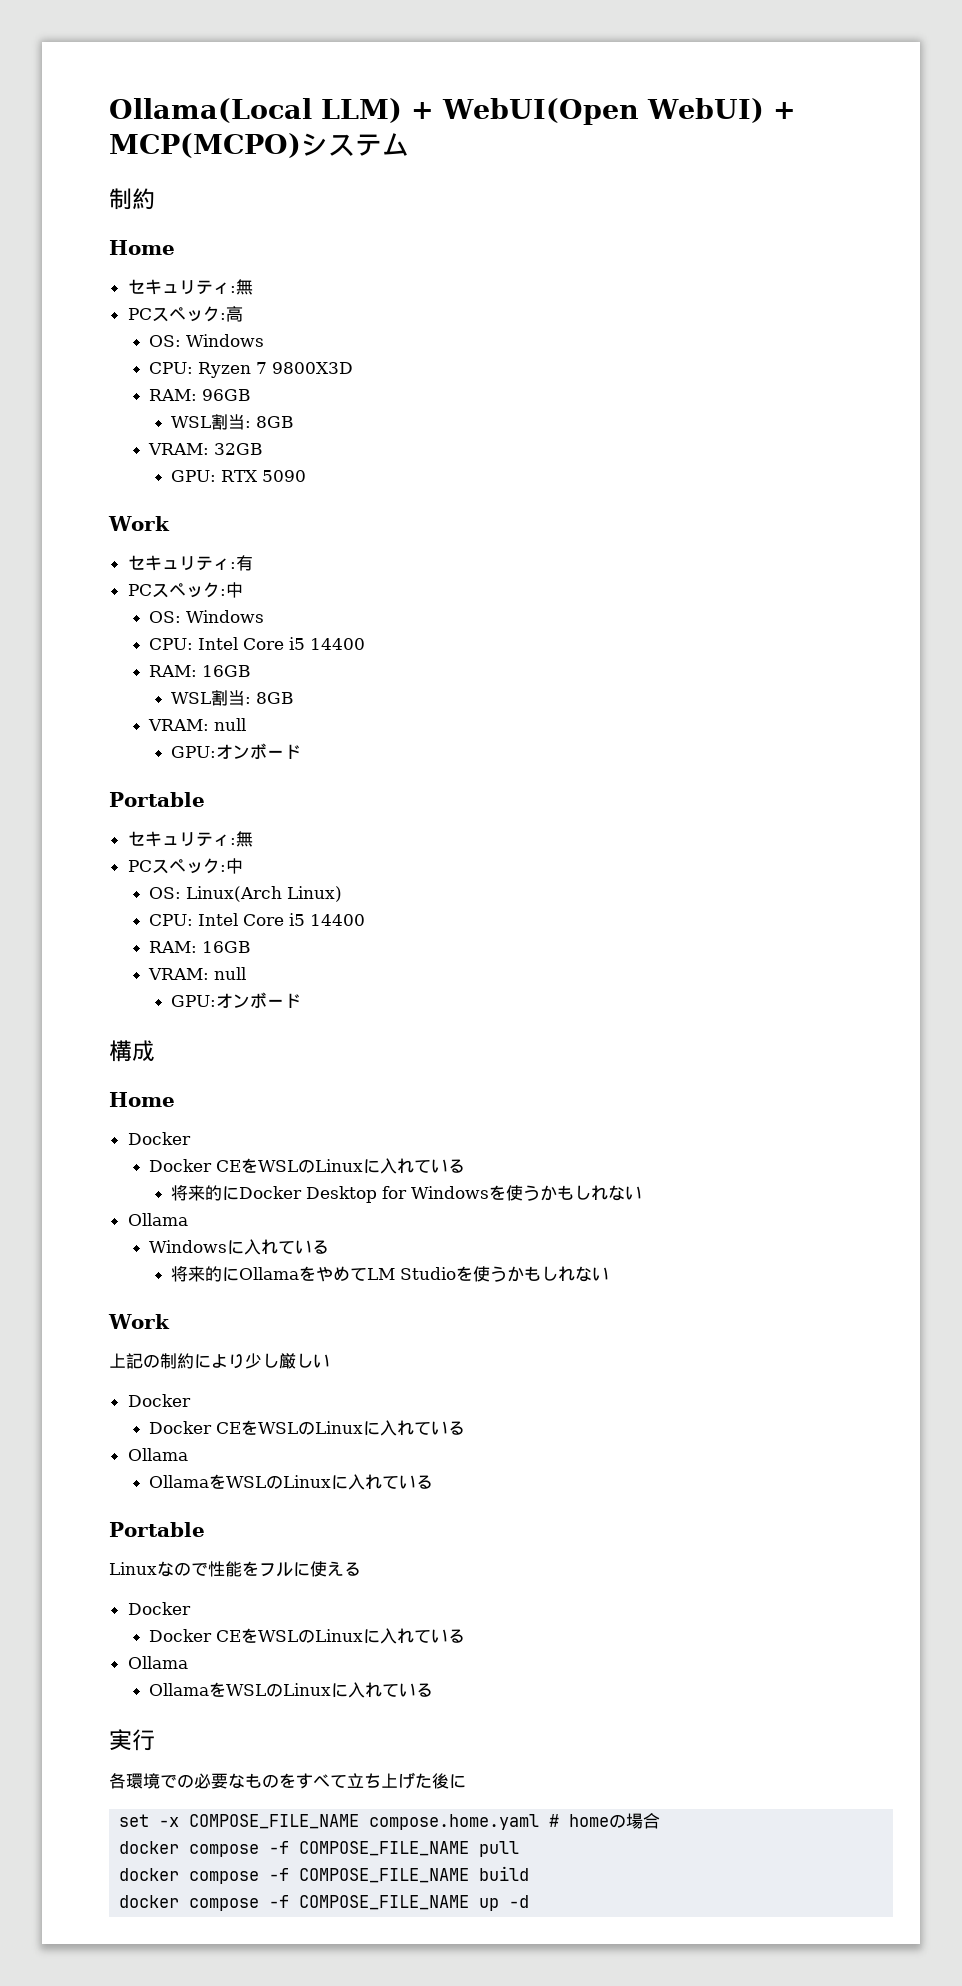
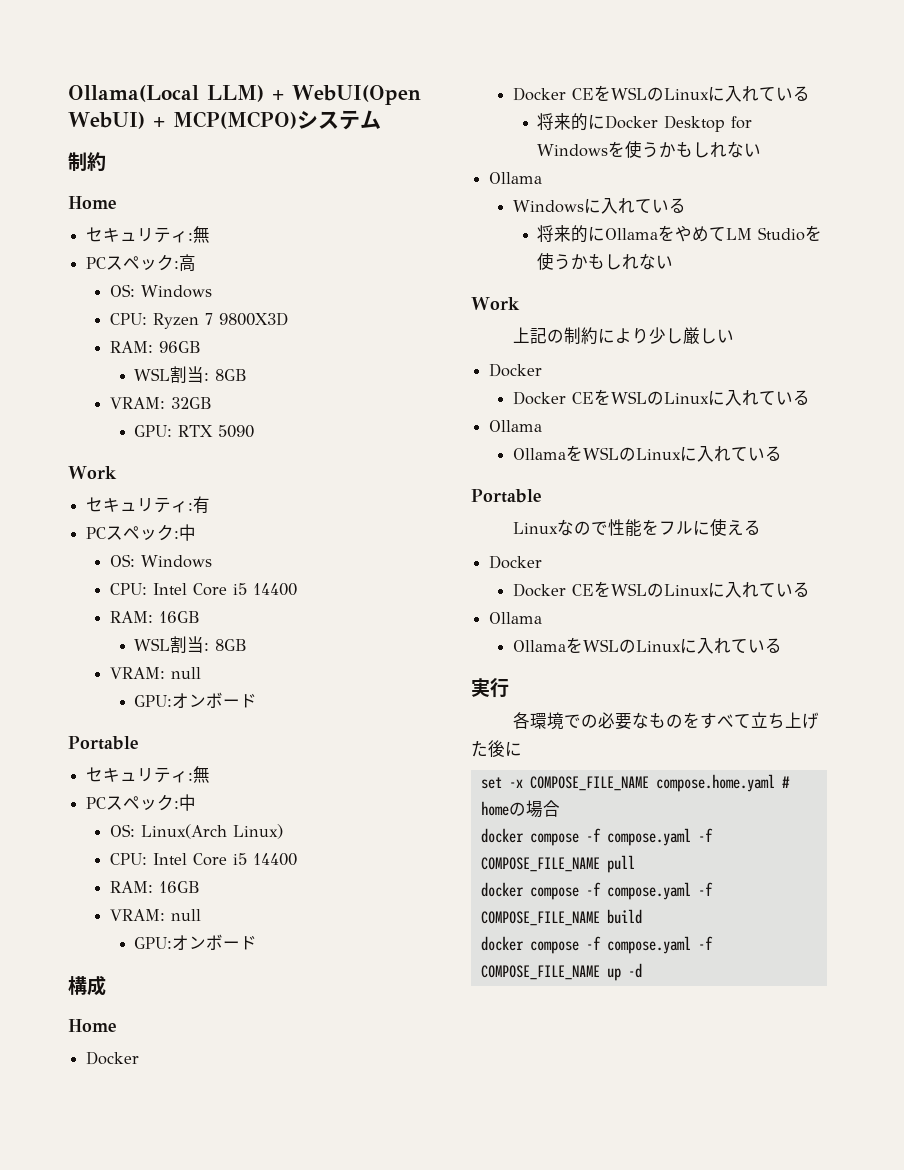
(290, 1847) none -> [606,828,713,846] compose.yaml -f
(290, 1874) none -> [606,882,713,900] compose.yaml -f
(290, 1901) none -> [606,936,713,954] compose.yaml -f

